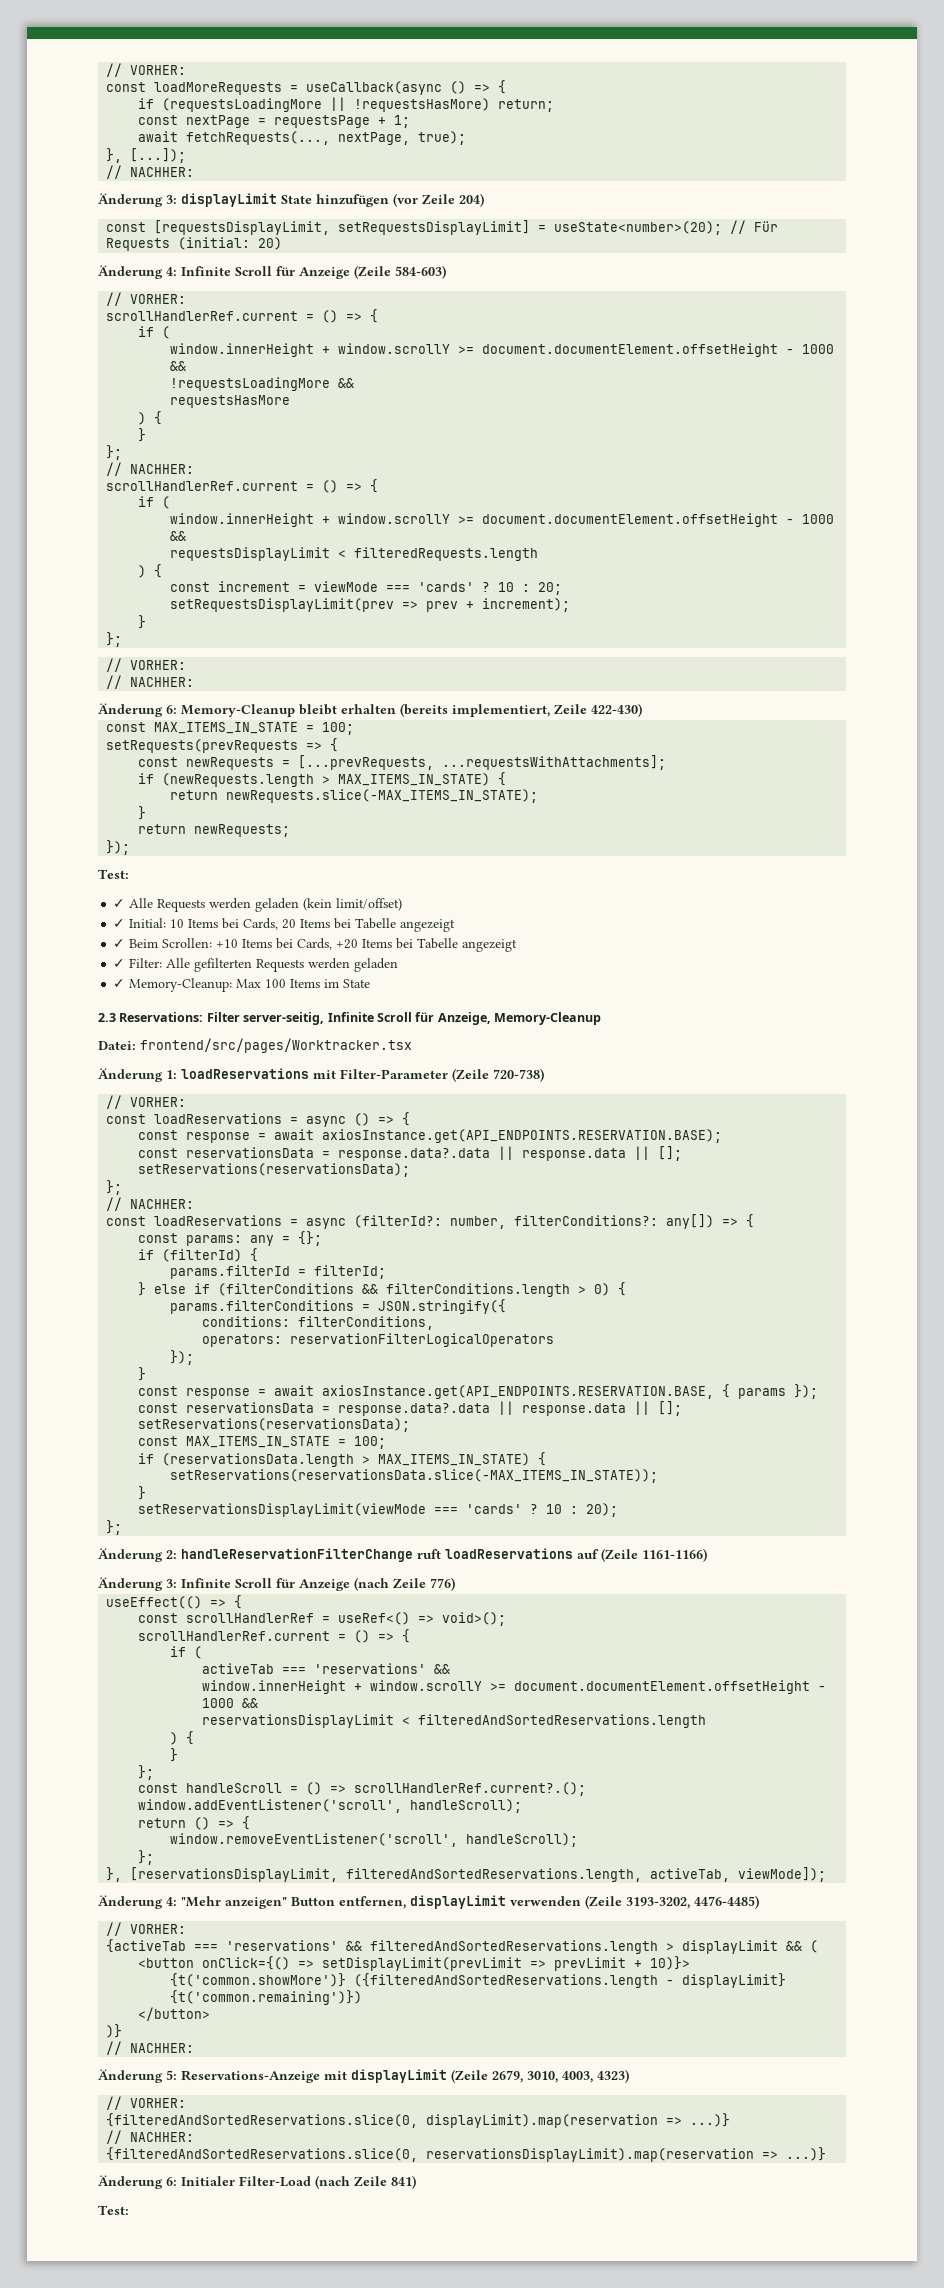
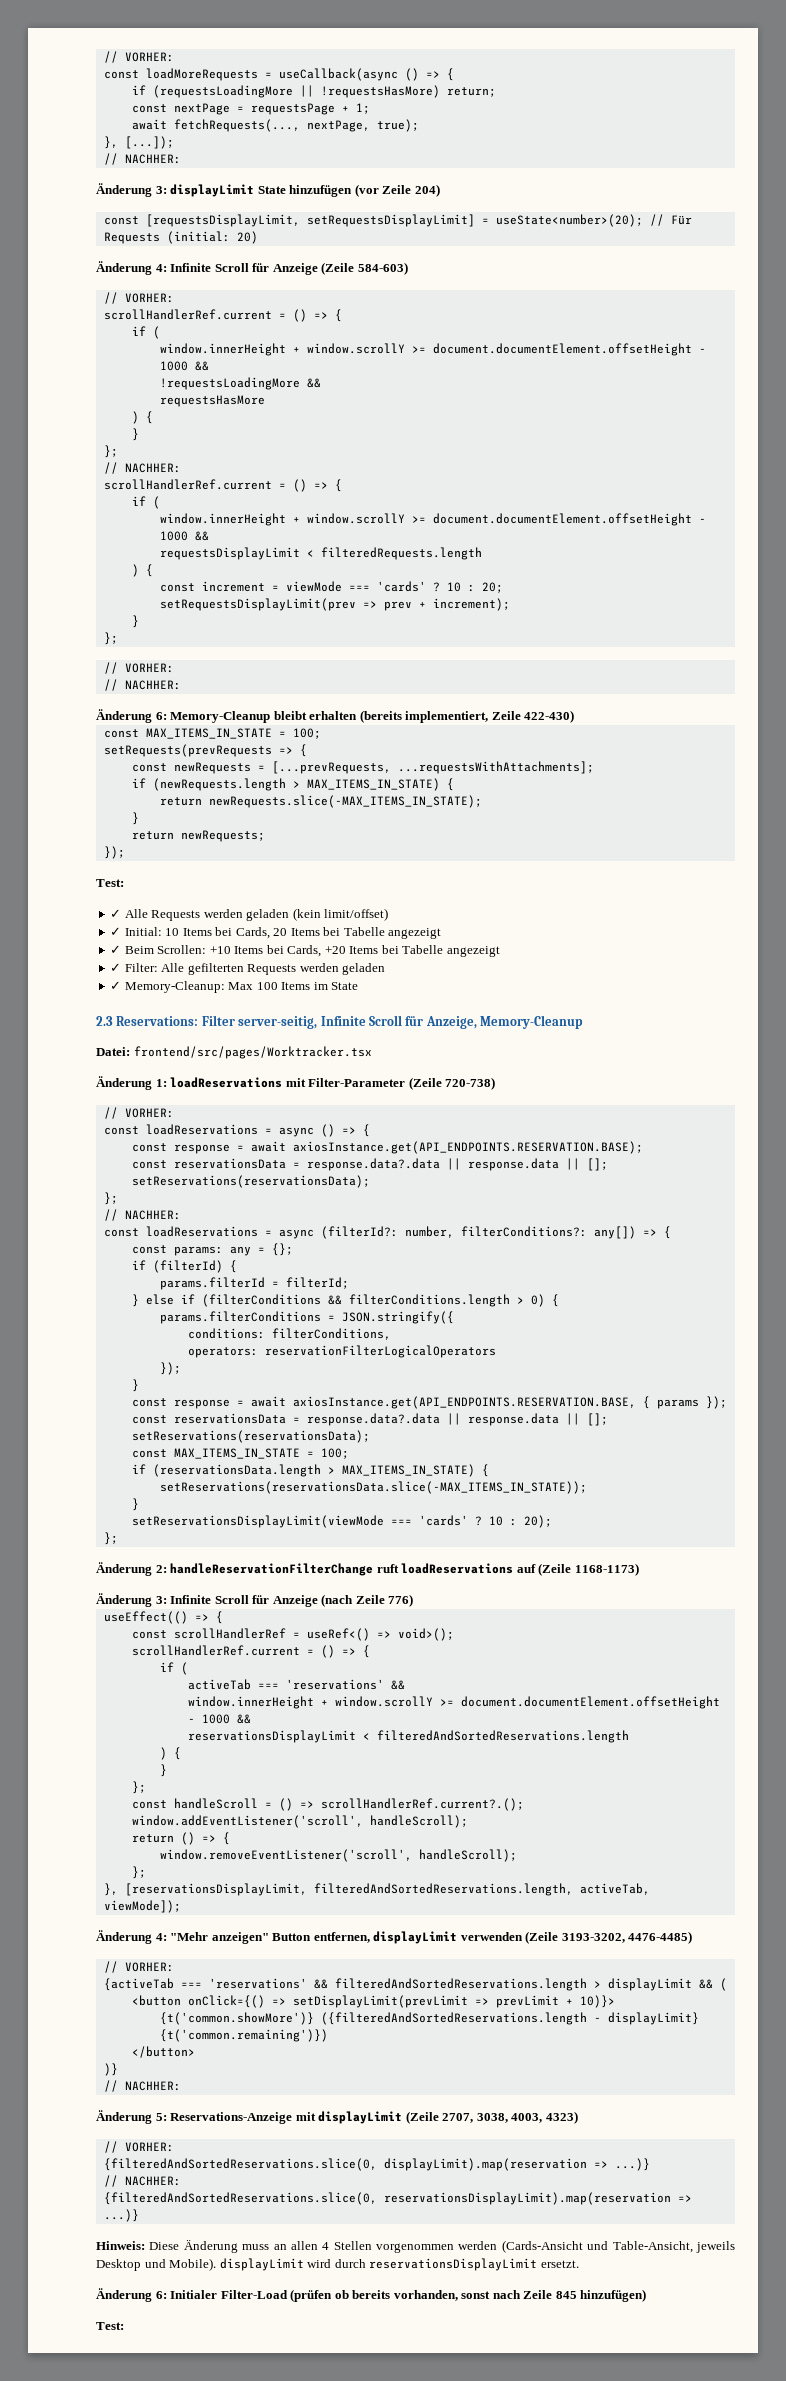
[642,1548,707,1562] 1161-1166) -> [574,1563,639,1576] 1168-1173)
[492,2070,558,2083] 2679, 3010, -> [442,2113,508,2123] 2707, 3038,
[98,2175,416,2189] Änderung 6: Initialer Filter-Load (nach Zeile 841) -> [96,2240,735,2253] [96,2258,579,2271] [96,2288,647,2302] Hinweis: Diese Änderung muss an allen 4 Stellen vorgenommen werden (Cards-Ansicht und Table-Ansicht, jeweils Desktop und Mobile). displayLimit wird durch reservationsDisplayLimit ersetzt. // Änderung 6: Initialer Filter-Load (prüfen ob bereits vorhanden, sonst nach Zeile 845 hinzufügen)

